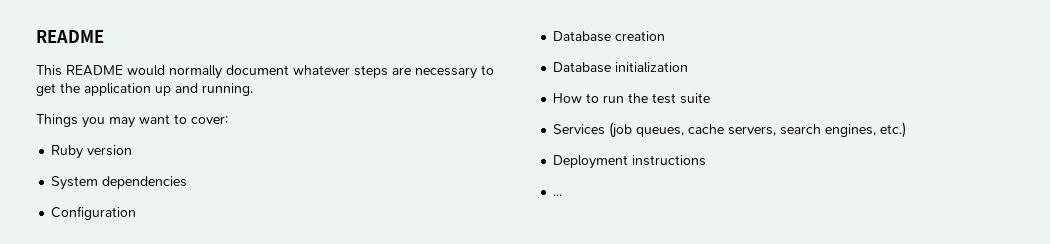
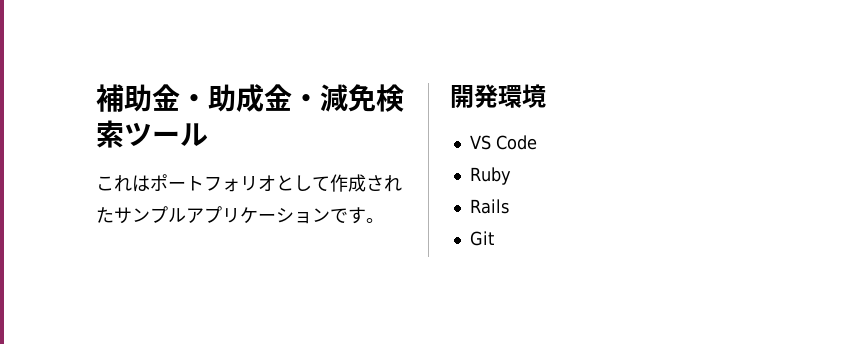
[36,30,104,43] [36,65,494,79] [36,83,253,96] [36,114,228,128] [51,145,133,159] [51,176,188,190] [51,206,137,220] [553,31,666,42] [553,62,689,73] [553,93,711,104] [553,122,907,138] [553,155,707,169] [553,194,563,196] README // This README would normally document whatever steps are necessary to get the application up and running. // Things you may want to cover: // Ruby version // System dependencies // Configuration // Database creation // Database initialization // How to run the test suite // Services (job queues, cache servers, search engines, etc.) // Deployment instructions // ... -> [96,84,404,112] [96,120,208,148] [96,174,402,192] [96,206,384,224] [450,84,546,108] [469,135,537,150] [469,167,511,185] [469,199,509,214] [469,231,494,246] 補助金・助成金・減免検索ツール // これはポートフォリオとして作成されたサンプルアプリケーションです。 // 開発環境 // VS Code // Ruby // Rails // Git

